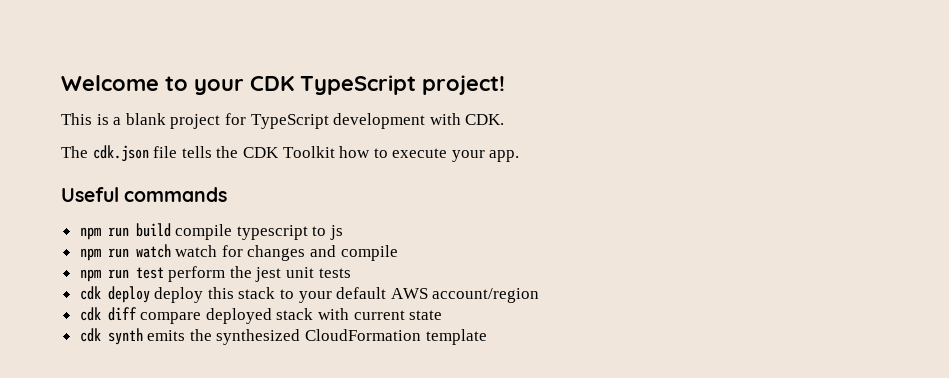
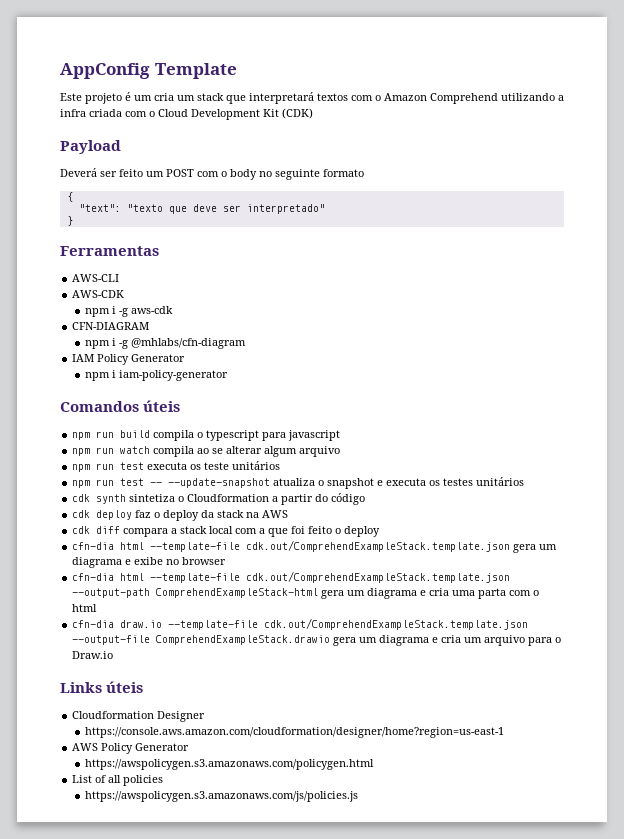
[61,75,505,95] [61,113,505,129] [61,145,520,162] [61,187,228,202] [79,223,344,240] [79,244,398,261] [79,266,351,282] [79,286,540,303] Welcome to your CDK TypeScript project! // This is a blank project for TypeScript development with CDK. // The cdk.json file tells the CDK Toolkit how to execute your app. // Useful commands // npm run build compile typescript to js // npm run watch watch for changes and compile // npm run test perform the jest unit tests // cdk deploy deploy this stack to your default AWS account/region -> [60,63,237,79] [60,92,564,104] [60,108,313,120] [60,140,121,154] [60,168,364,180] [66,192,73,202] [78,204,325,214] [66,216,73,226] [60,246,159,256] [72,274,120,282] [72,290,125,298] [84,306,173,317] [72,322,150,330] [84,338,246,349] [72,354,186,365] [84,370,228,381] [60,400,181,412] [72,430,341,441] [72,446,341,457] [72,461,281,472] [72,477,525,489] [72,493,366,505] [72,510,289,521] AppConfig Template // Este projeto é um cria um stack que interpretará textos com o Amazon Comprehend utilizando a infra criada com o Cloud Development Kit (CDK) // Payload // Deverá ser feito um POST com o body no seguinte formato // { // "text": "texto que deve ser interpretado" // } // Ferramentas // AWS-CLI // AWS-CDK // npm i -g aws-cdk // CFN-DIAGRAM // npm i -g @mhlabs/cfn-diagram // IAM Policy Generator // npm i iam-policy-generator // Comandos úteis // npm run build compila o typescript para javascript // npm run watch compila ao se alterar algum arquivo // npm run test executa os teste unitários // npm run test -- --update-snapshot atualiza o snapshot e executa os testes unitários // cdk synth sintetiza o Cloudformation a partir do código // cdk deploy faz o deploy da stack na AWS
[140,308,443,324] [79,328,487,345] compare deployed stack with current state // cdk synth emits the synthesized CloudFormation template -> [123,526,381,537] [72,540,558,553] [72,557,227,568] [72,571,511,583] [72,588,540,599] [72,604,98,612] [72,618,529,630] [72,635,562,646] [72,651,114,659] [60,681,144,693] [72,711,206,722] [84,727,504,738] [72,743,190,754] [84,759,374,770] [72,775,164,786] [84,791,358,802] compara a stack local com a que foi feito o deploy // cfn-dia html --template-file cdk.out/ComprehendExampleStack.template.json gera um diagrama e exibe no browser // cfn-dia html --template-file cdk.out/ComprehendExampleStack.template.json --output-path ComprehendExampleStack-html gera um diagrama e cria uma parta com o html // cfn-dia draw.io --template-file cdk.out/ComprehendExampleStack.template.json --output-file ComprehendExampleStack.drawio gera um diagrama e cria um arquivo para o Draw.io // Links úteis // Cloudformation Designer // https://console.aws.amazon.com/cloudformation/designer/home?region=us-east-1 // AWS Policy Generator // https://awspolicygen.s3.amazonaws.com/policygen.html // List of all policies // https://awspolicygen.s3.amazonaws.com/js/policies.js

